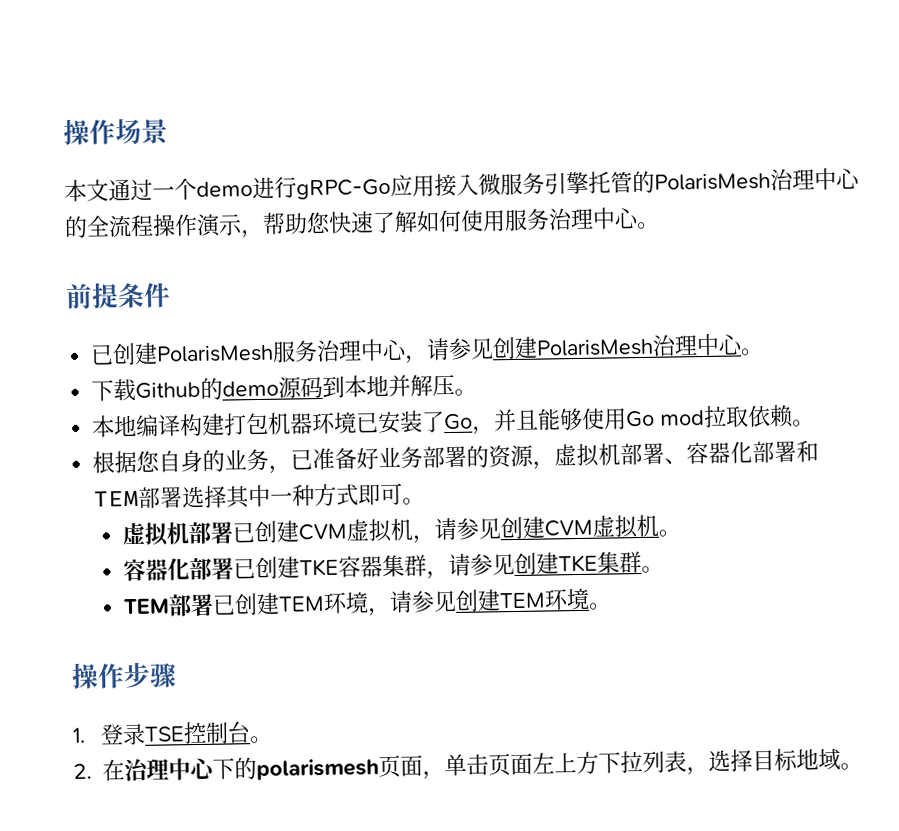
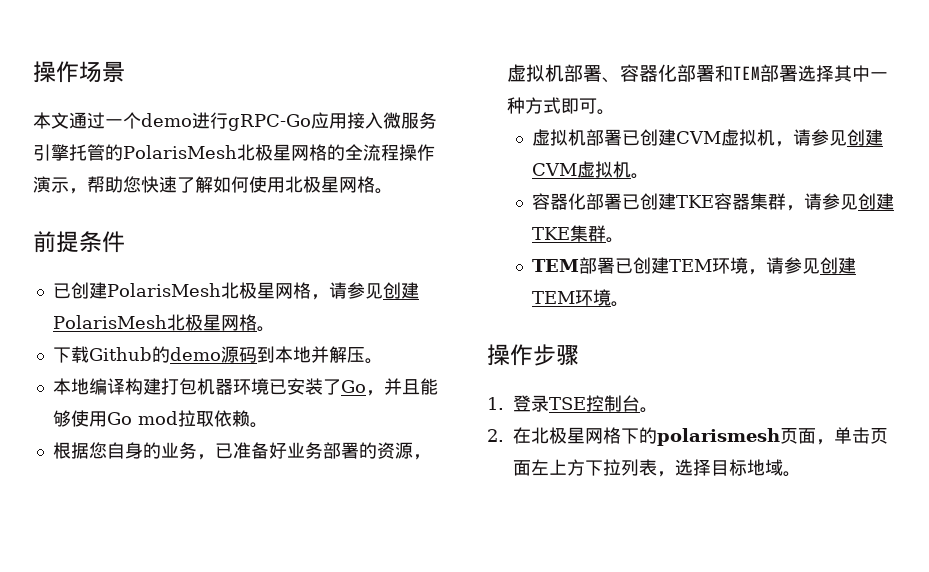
[770,167,861,191] 治理中心 -> [236,144,327,161] 北极星网格
[504,207,640,232] 服务治理中心 -> [285,176,375,193] 北极星网格
[272,339,409,363] 服务治理中心 -> [220,282,311,299] 北极星网格
[652,333,745,357] 治理中心 -> [166,314,257,331] 北极星网格
[124,757,216,782] 治理中心 -> [531,427,621,444] 北极星网格

